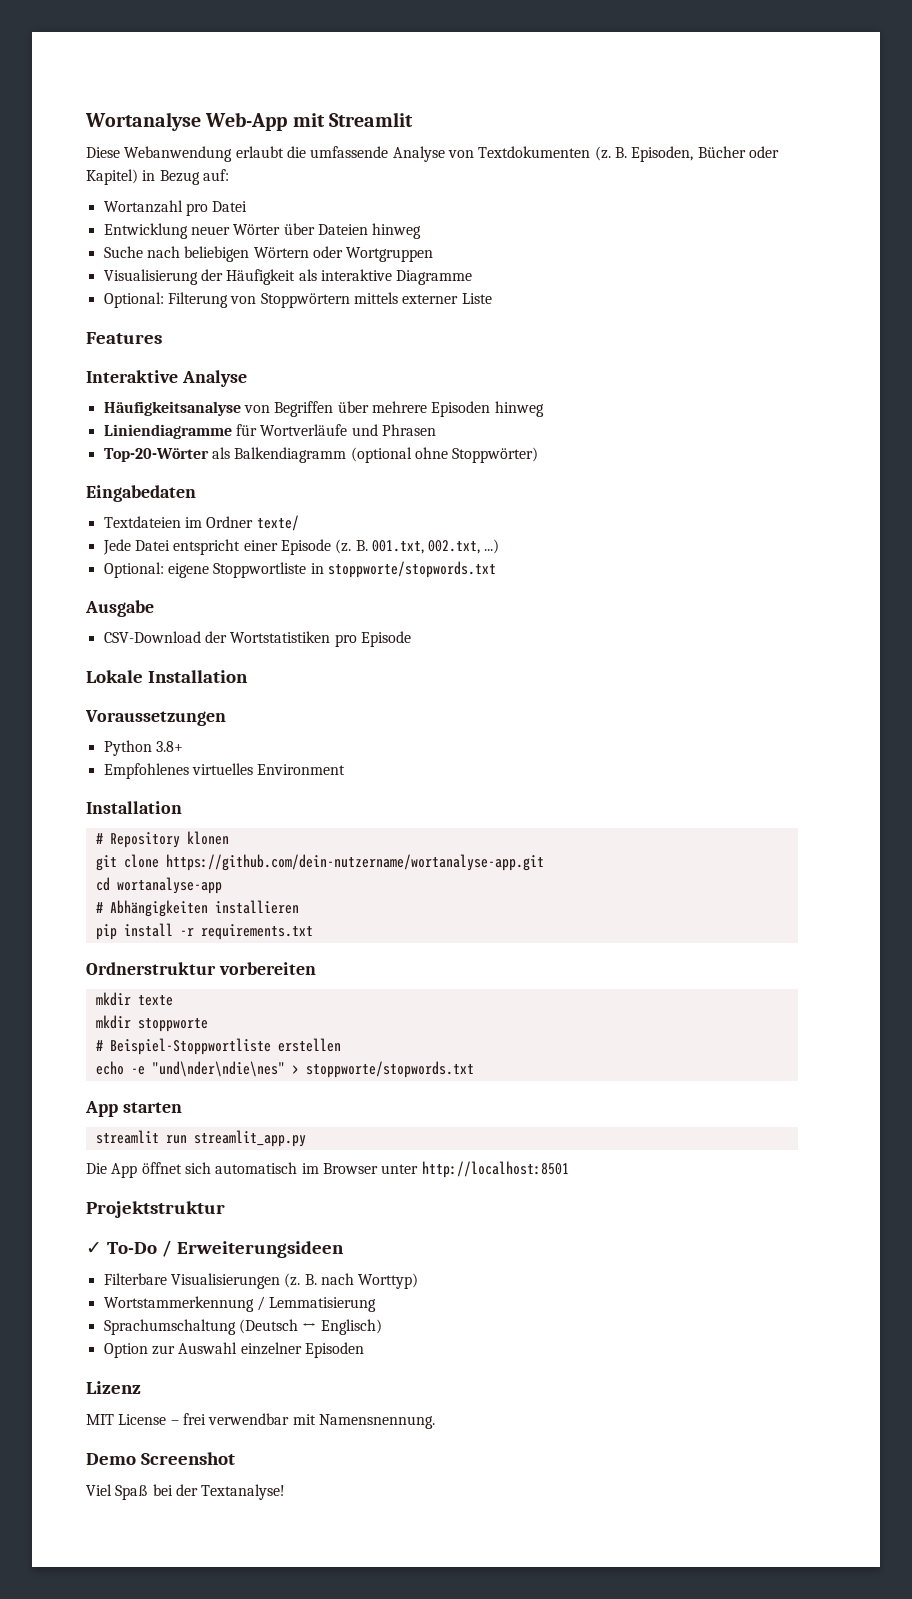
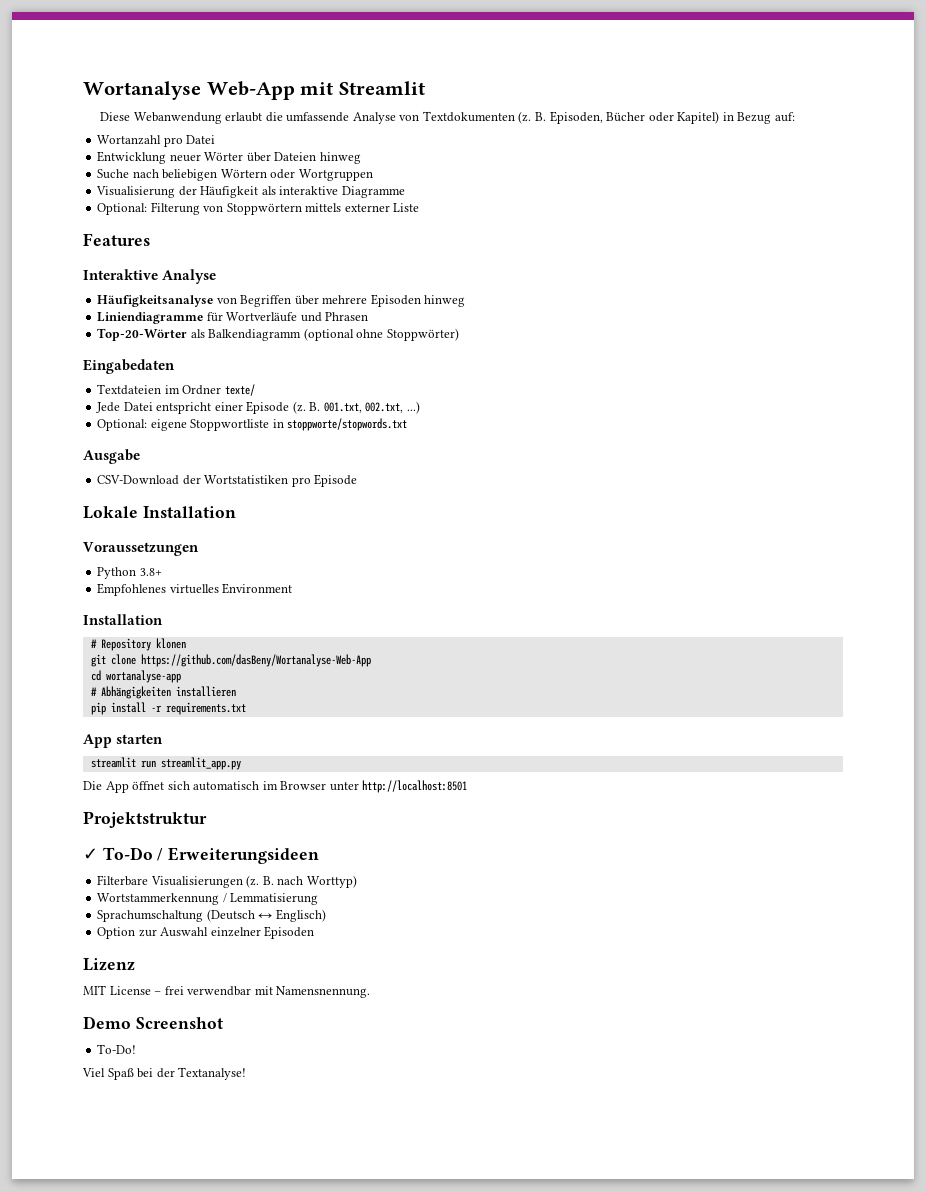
[165,854,544,871] https://github.com/dein-nutzername/wortanalyse-app.git -> [140,654,371,667] https://github.com/dasBeny/Wortanalyse-Web-App
[86,962,316,975] [95,992,173,1006] [95,1015,208,1032] [95,1038,341,1055] [95,1061,474,1078] // Ordnerstruktur vorbereiten // mkdir texte // mkdir stoppworte // # Beispiel-Stoppwortliste erstellen // echo -e "und\nder\ndie\nes" > stoppworte/stopwords.txt -> (246, 708) none
(235, 1458) none -> [97,1044,137,1054] // To-Do!

